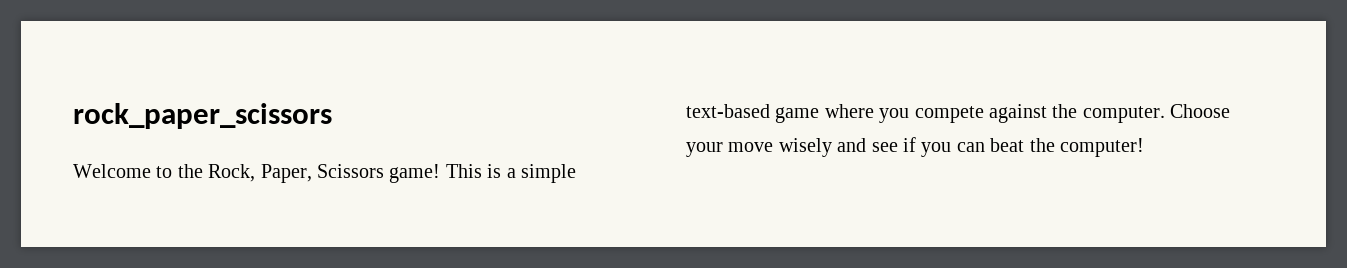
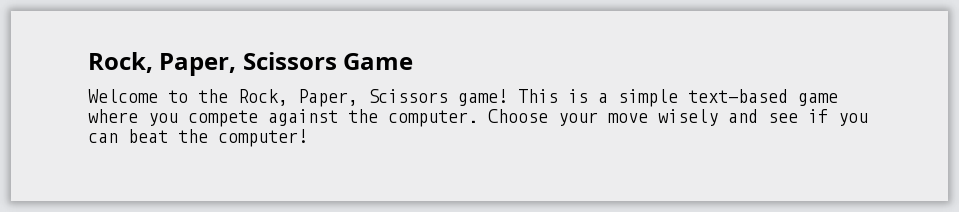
[73,103,332,129] rock_paper_scissors -> [88,52,414,76] Rock, Paper, Scissors Game

